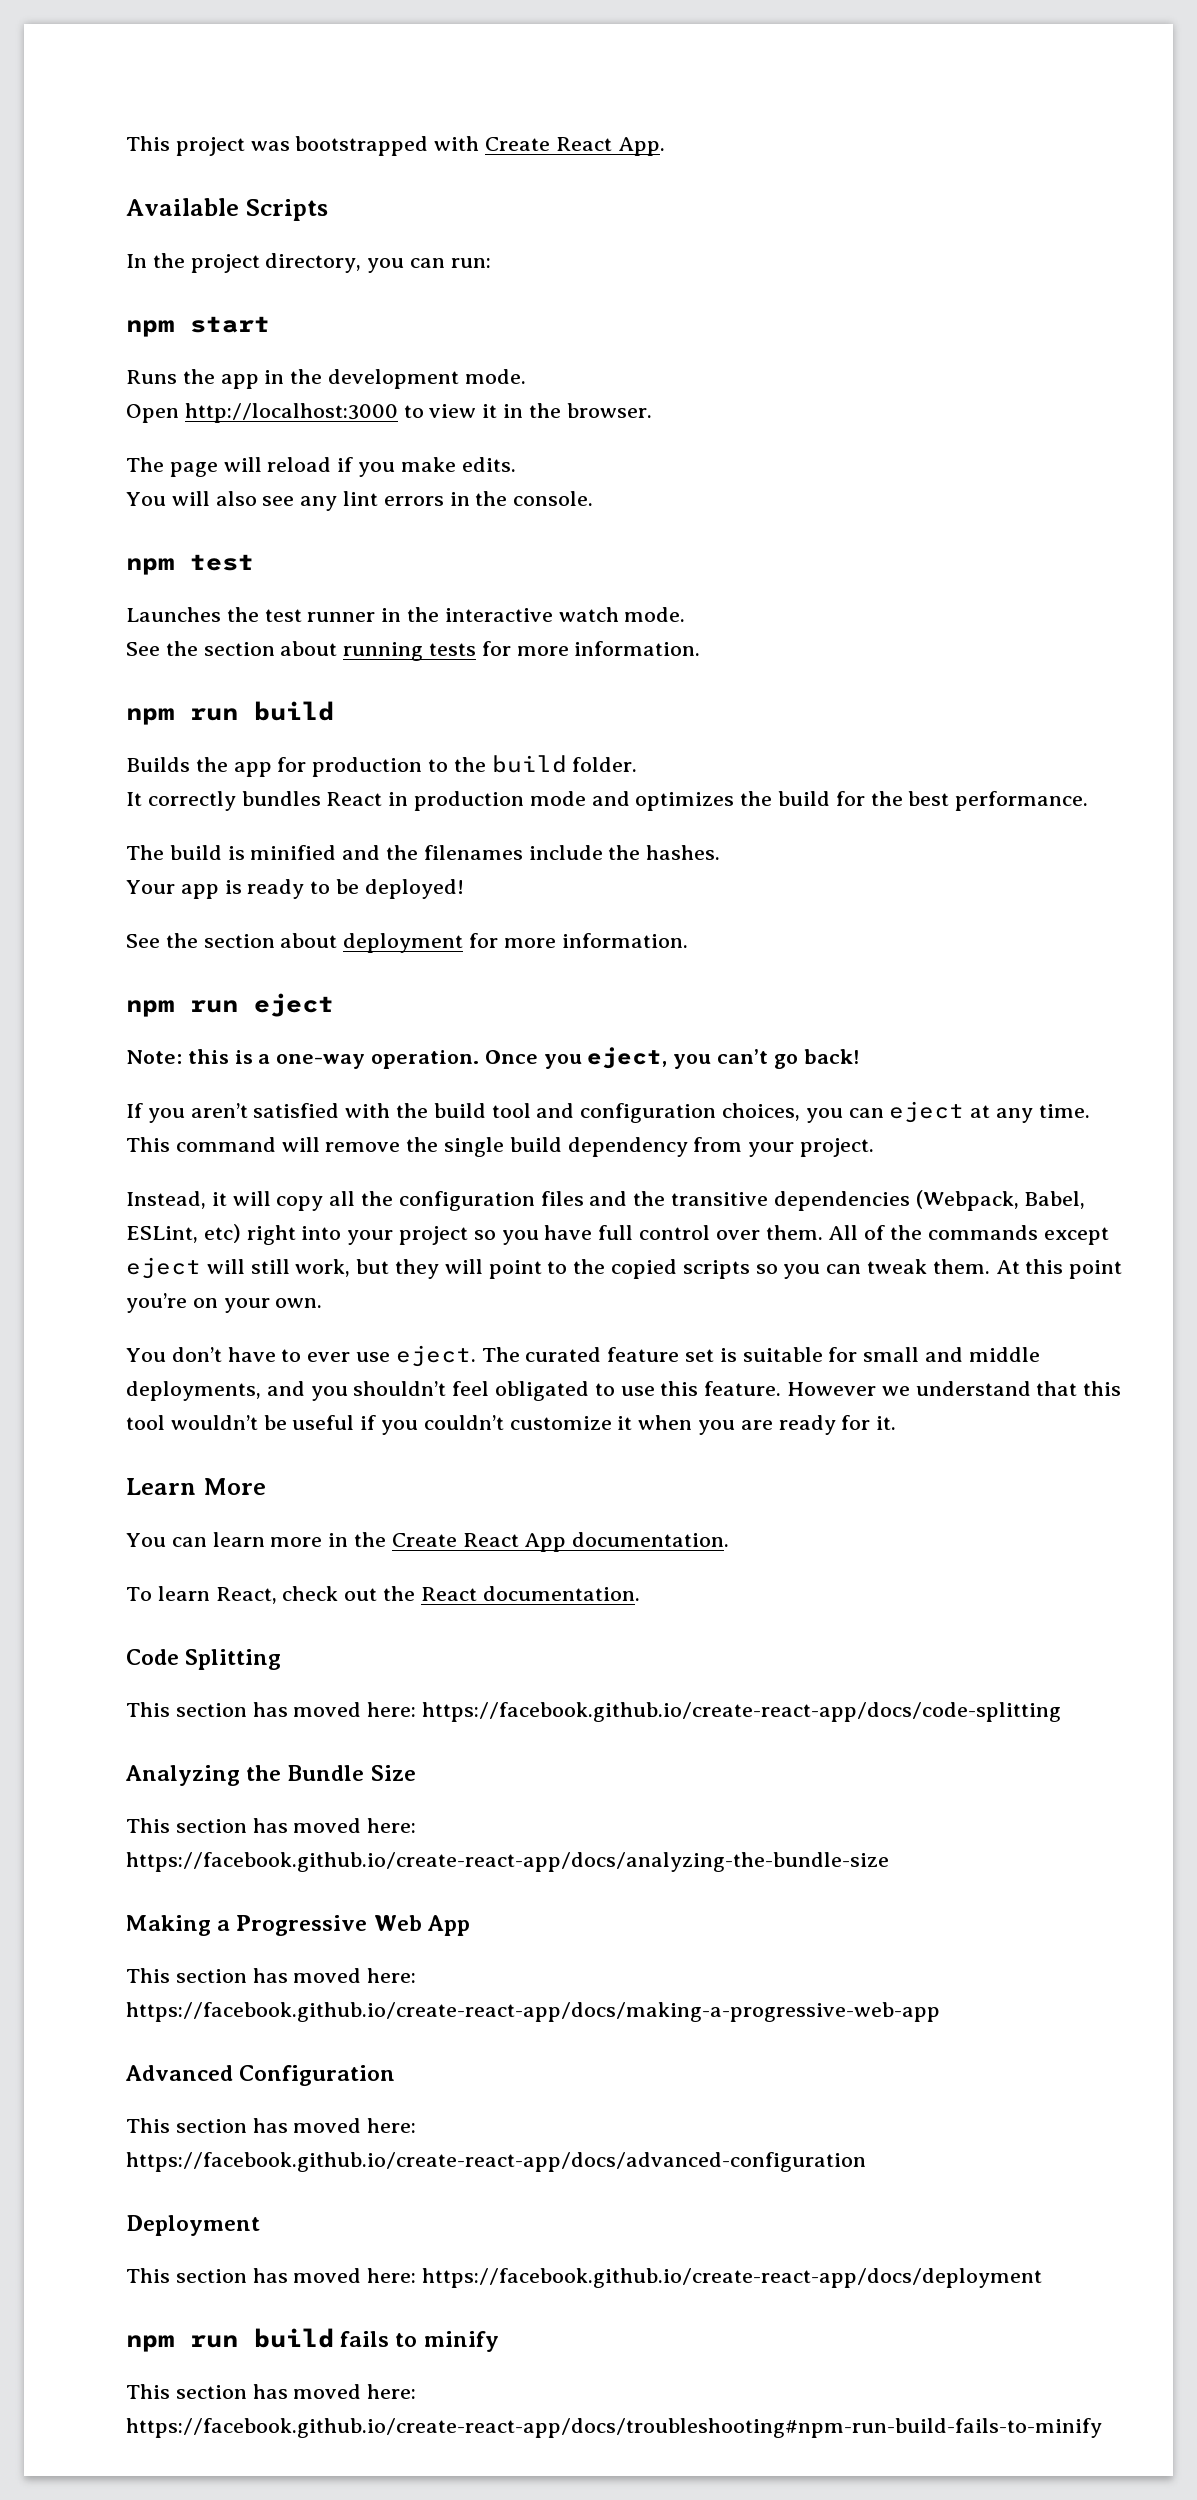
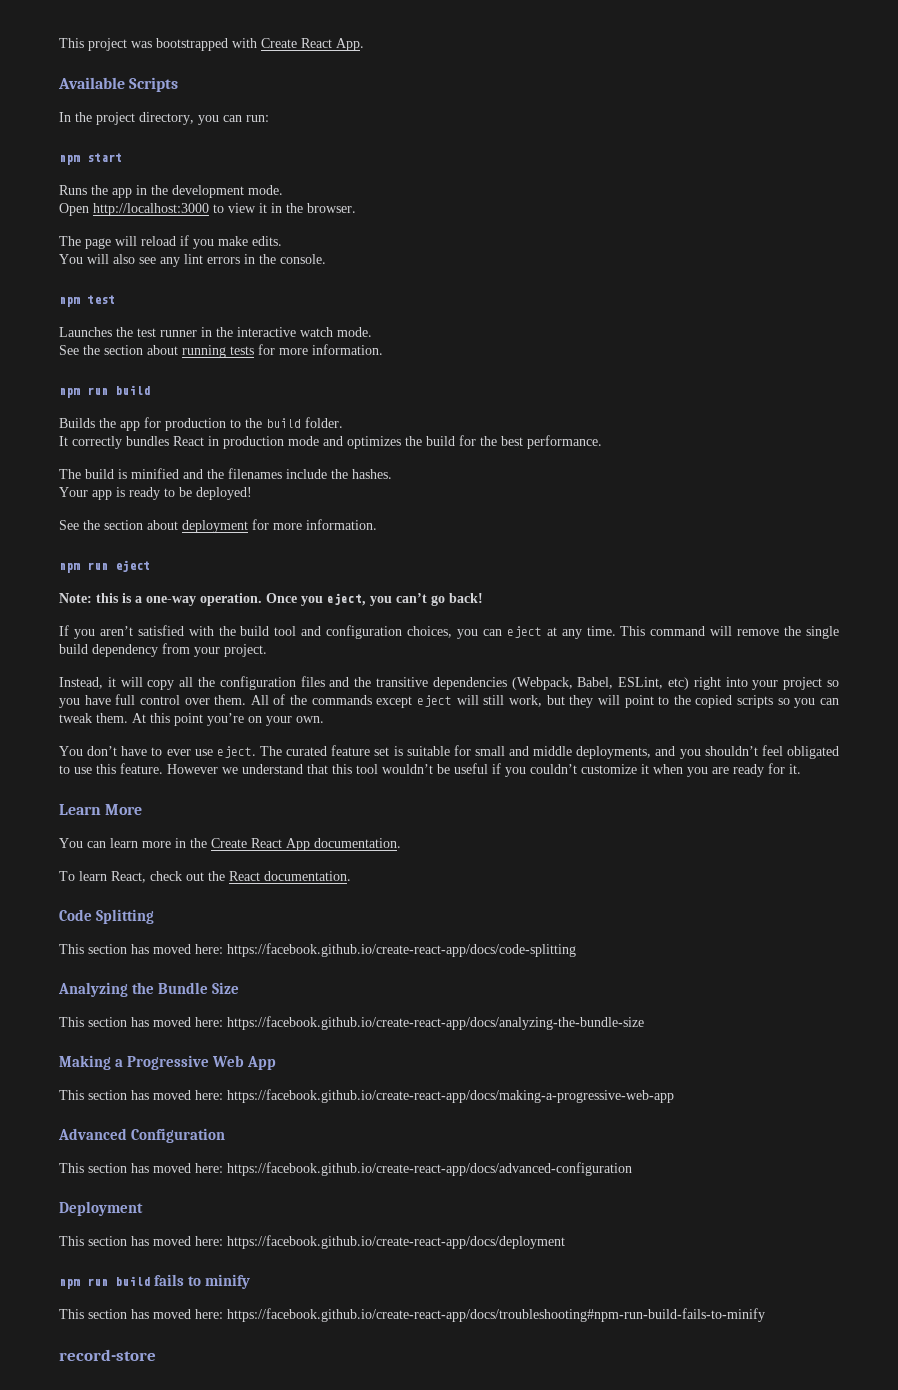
(1102, 2428) none -> [59,1349,156,1361] // record-store

